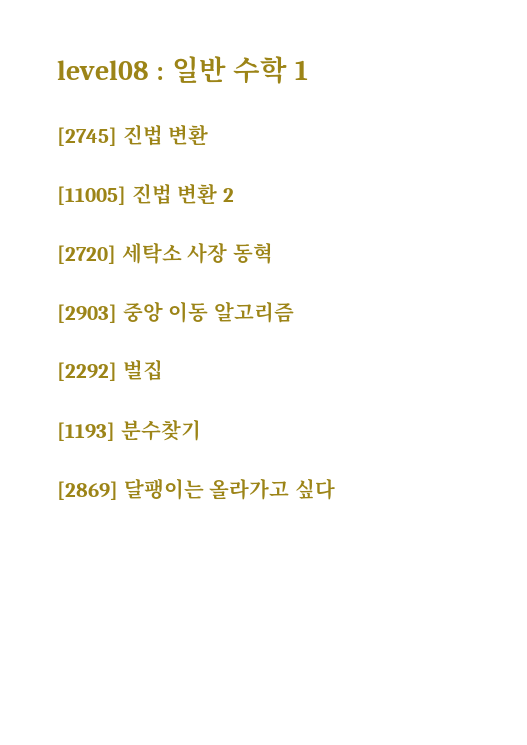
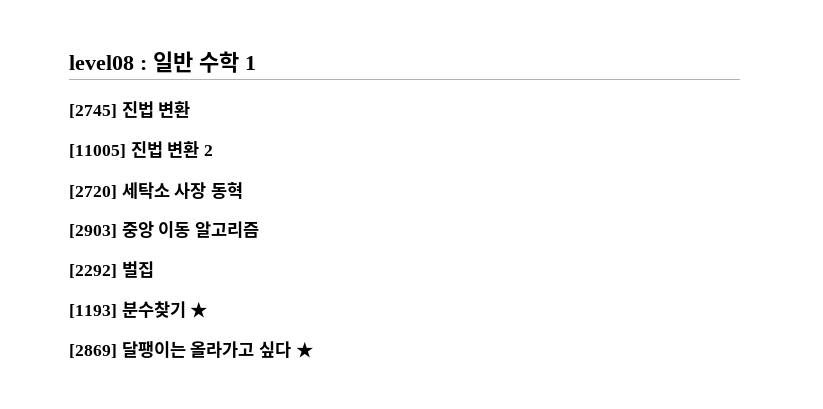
(201, 430) none -> [190,302,209,318] ★
(335, 489) none -> [295,342,314,358] ★

